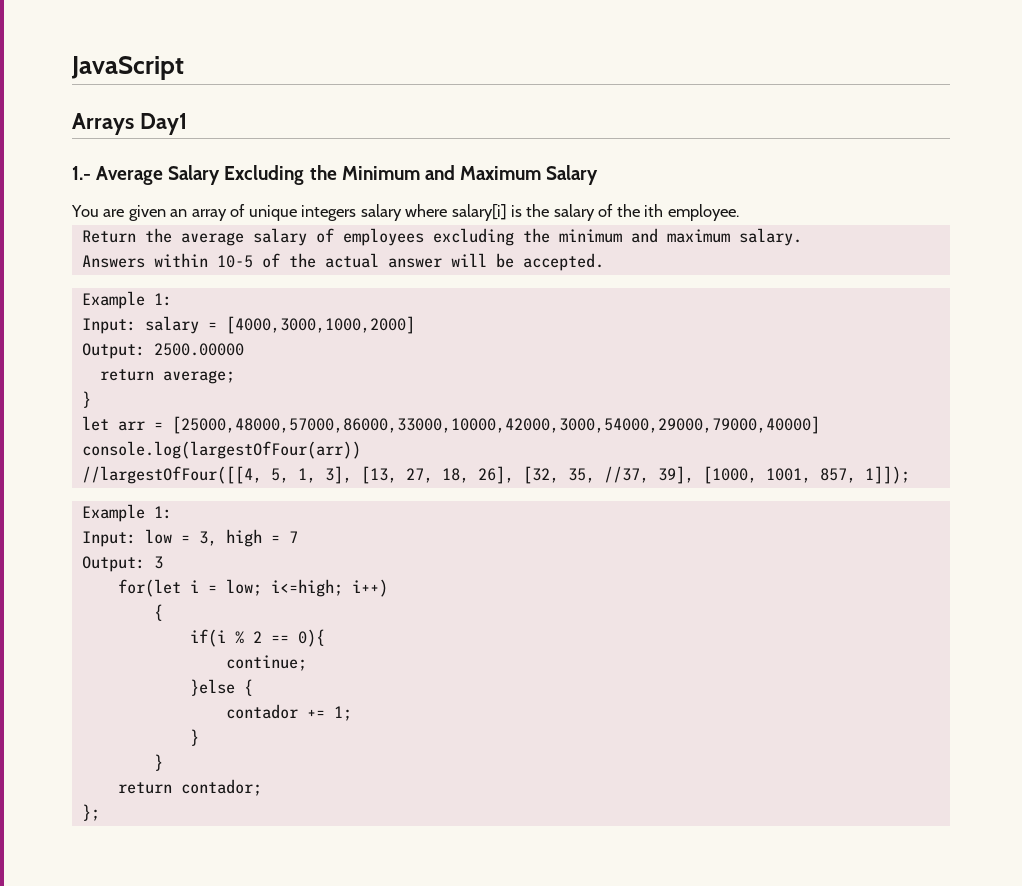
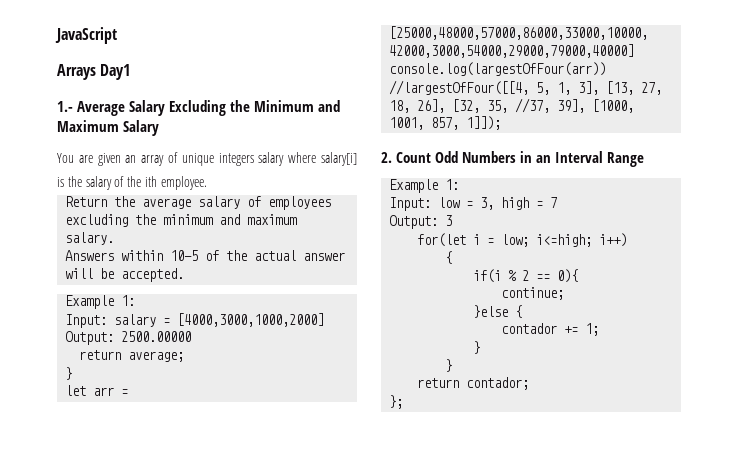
(910, 475) none -> [381,151,644,167] // 2. Count Odd Numbers in an Interval Range

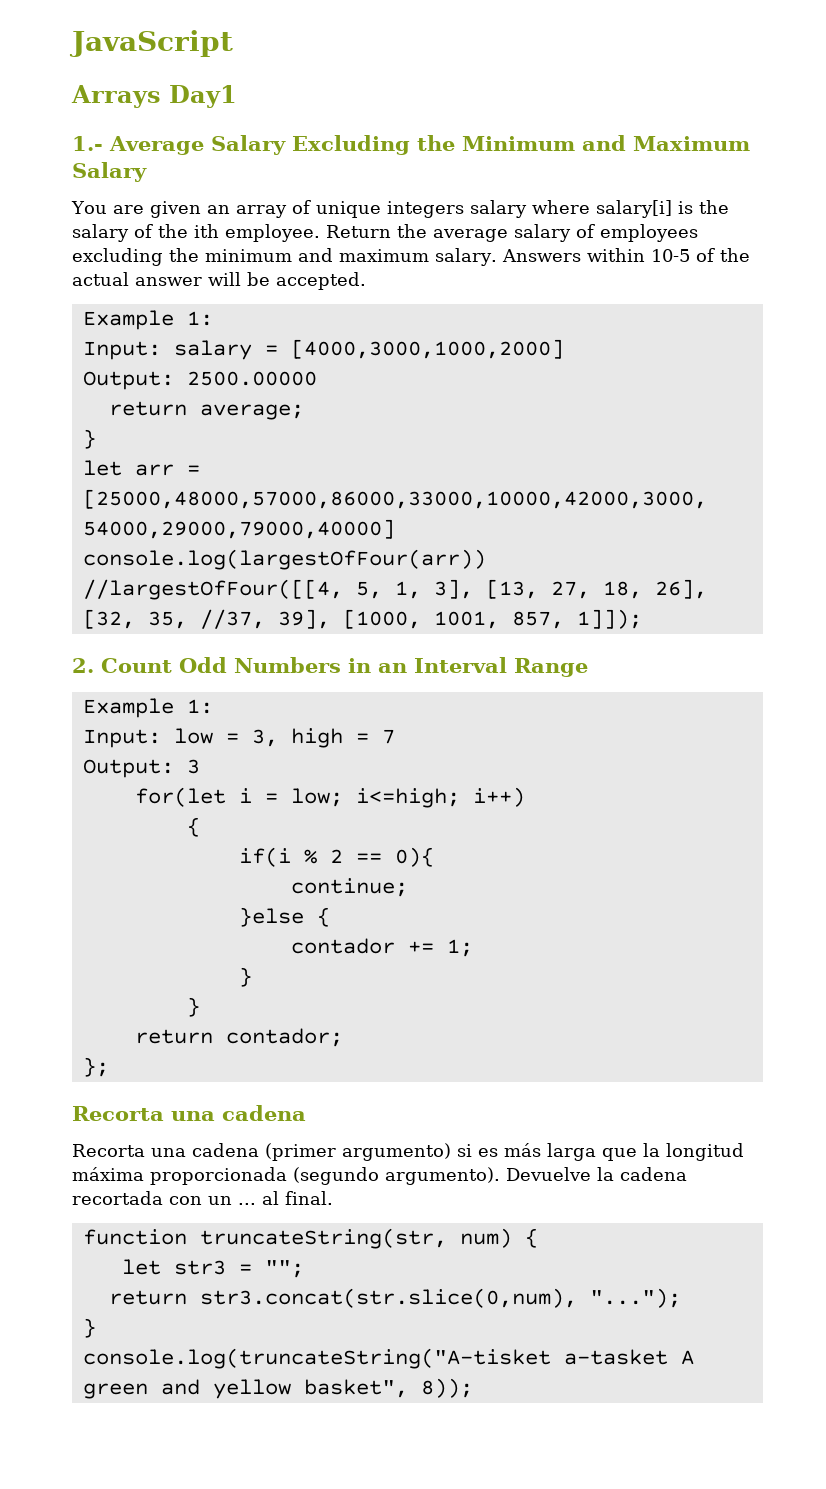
(207, 183) // -> (320, 233) none
(115, 238) // -> (497, 257) none
(404, 402) none -> [72,1105,306,1121] [72,1143,744,1161] [72,1167,687,1185] [72,1191,333,1205] [82,1228,538,1249] [121,1259,304,1278] [108,1288,681,1308] [82,1318,96,1338] [82,1348,694,1369] [82,1378,473,1399] // Recorta una cadena // Recorta una cadena (primer argumento) si es más larga que la longitud máxima proporcionada (segundo argumento). Devuelve la cadena recortada con un ... al final. // function truncateString(str, num) { // let str3 = ""; // return str3.concat(str.slice(0,num), "..."); // } // console.log(truncateString("A-tisket a-tasket A green and yellow basket", 8));

